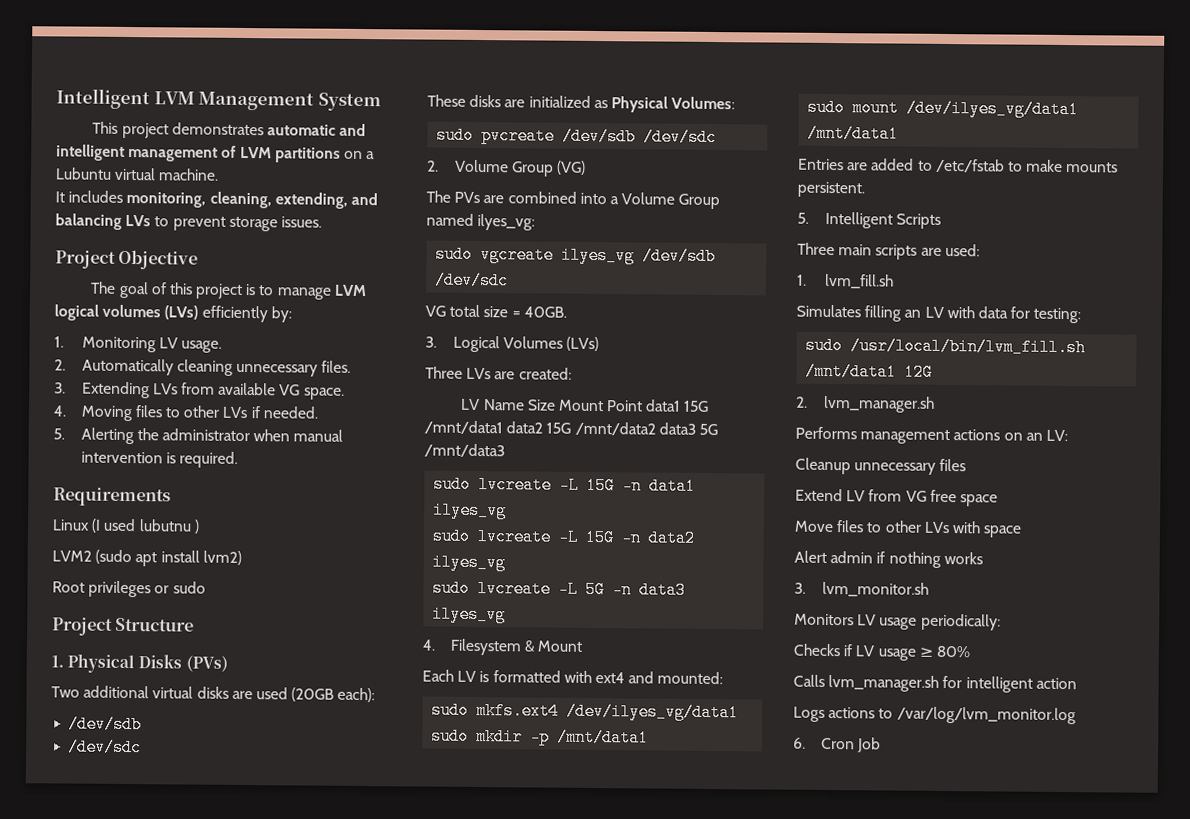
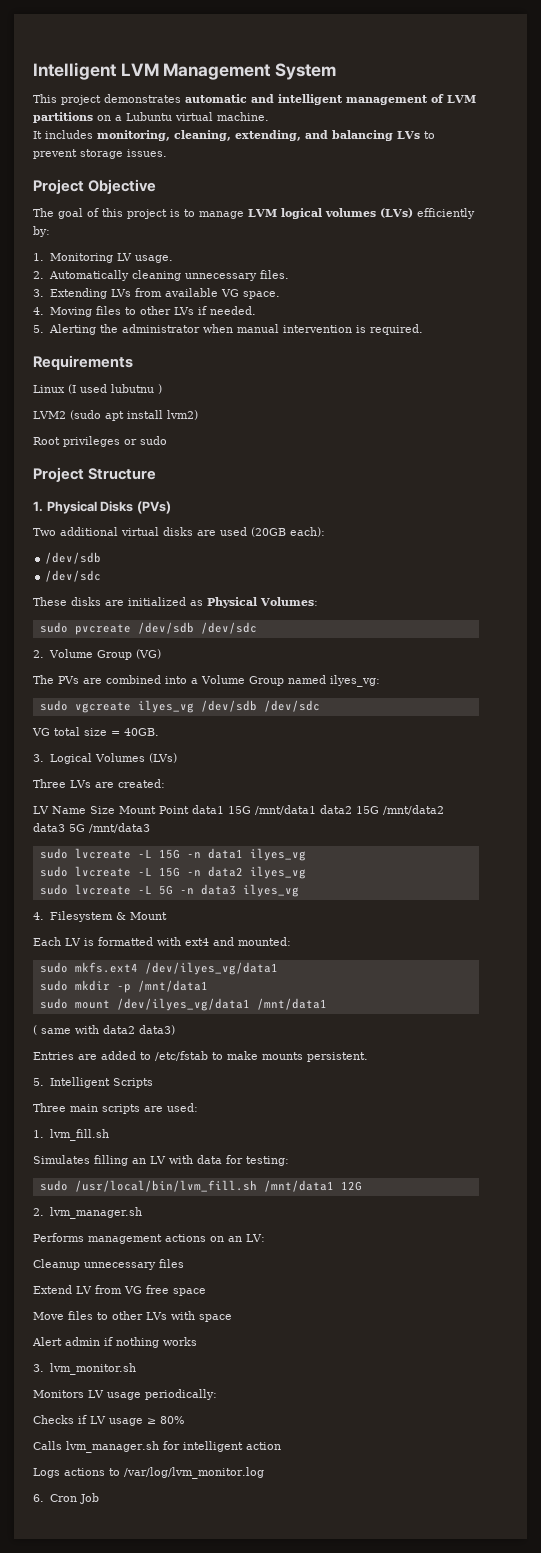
(900, 133) none -> [33,1025,175,1035] // ( same with data2 data3)

